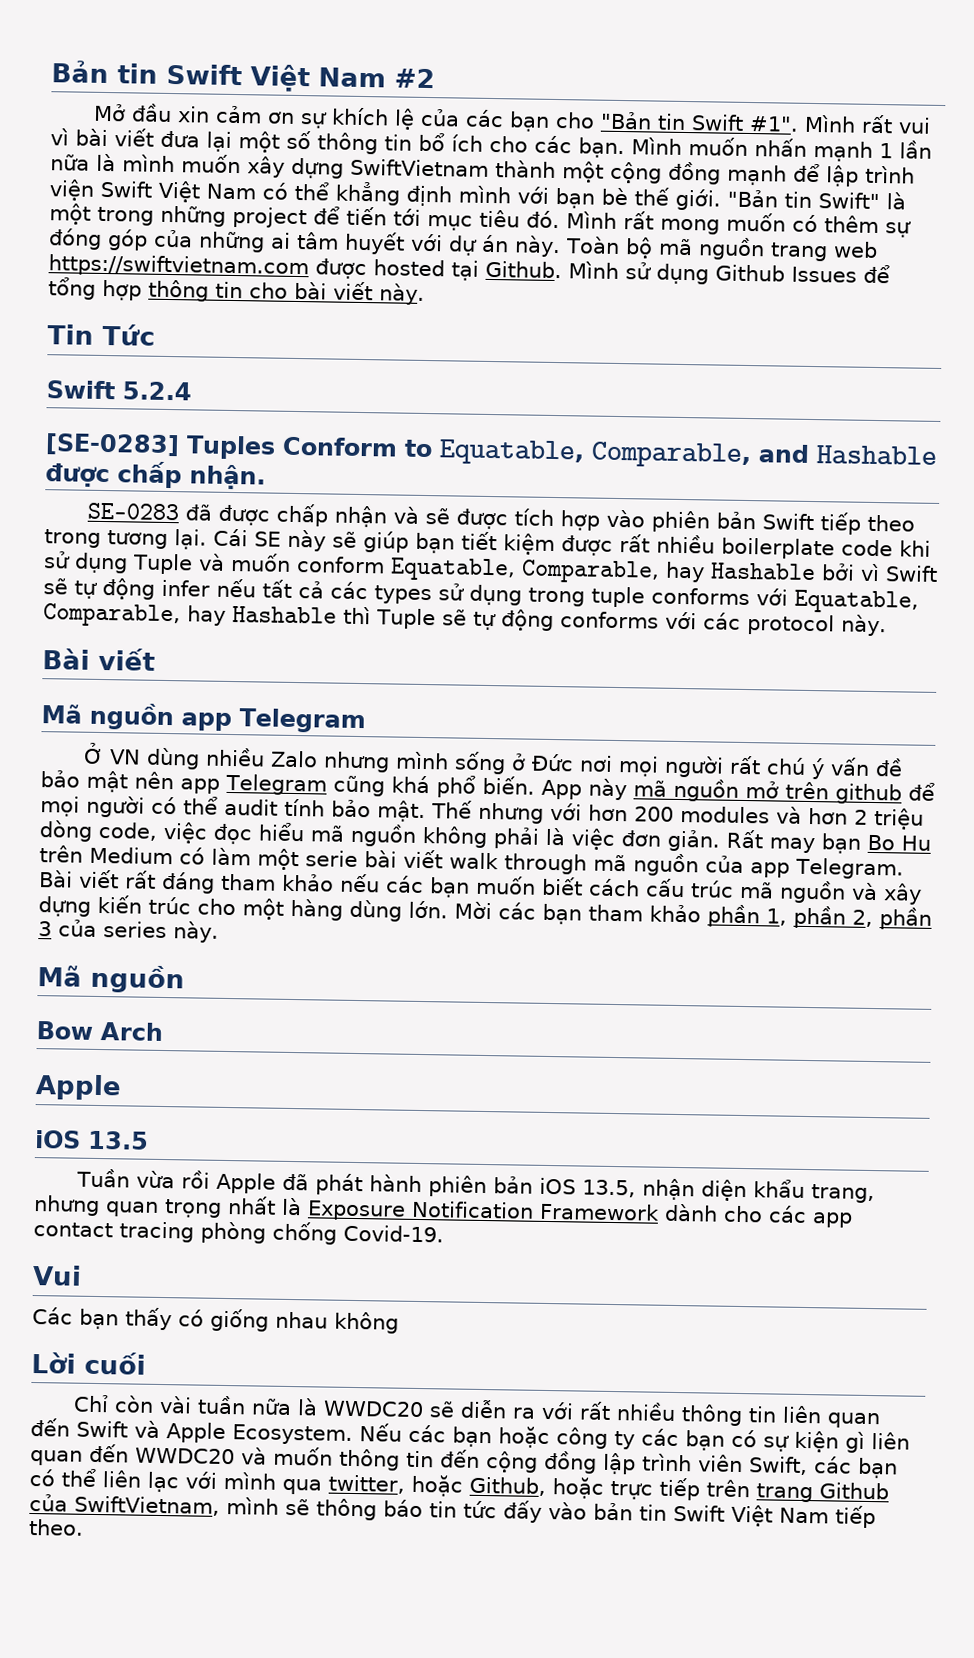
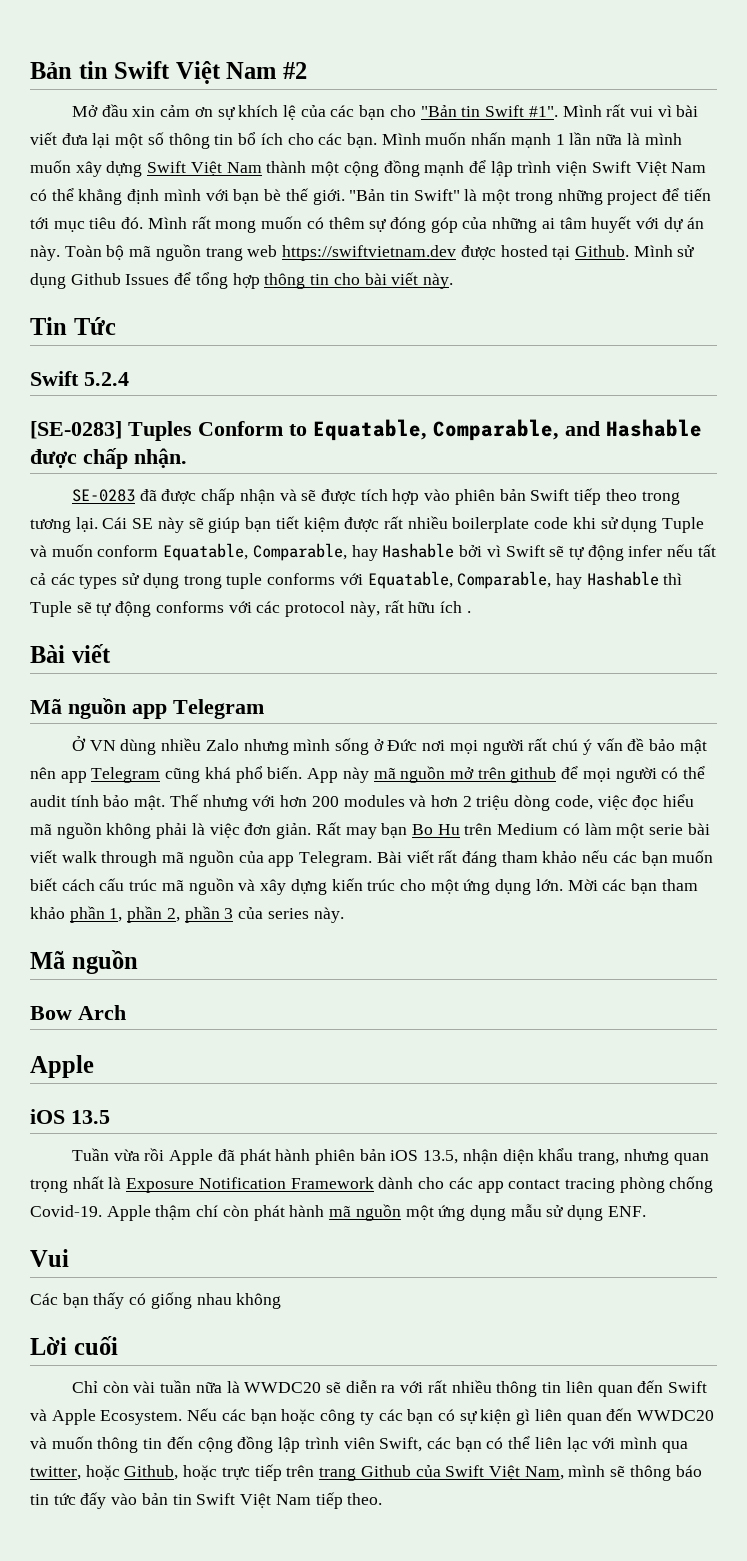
[350,158,489,177] SwiftVietnam -> [147,161,262,176] Swift Việt Nam
[48,254,309,279] https://swiftvietnam.com -> [282,245,457,261] https://swiftvietnam.dev
[840,614,887,637] này. -> [349,600,471,617] này, rất hữu ích .
[290,898,402,922] hàng dùng -> [463,879,532,895] ứng dụng
(444, 1233) none -> [106,1204,646,1221] Apple thậm chí còn phát hành mã nguồn một ứng dụng mẫu sử dụng ENF.
[74,1495,220,1516] SwiftVietnam, -> [445,1465,564,1480] Swift Việt Nam,

